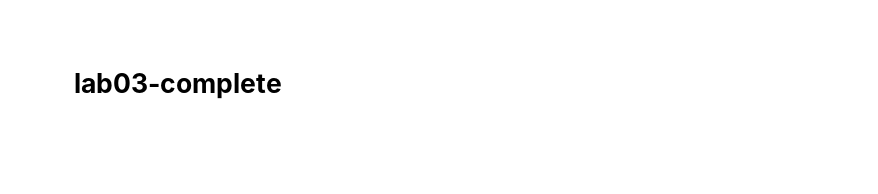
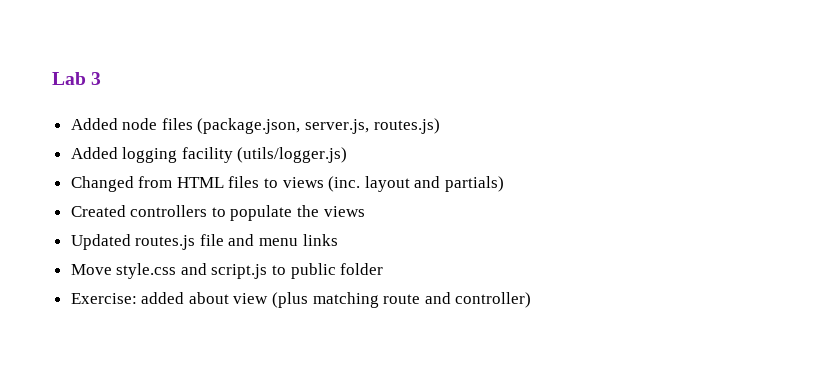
[74,73,282,99] lab03-complete -> [52,72,102,85] [70,118,440,134] [70,147,348,163] [70,176,505,192] [70,205,365,221] [70,234,338,250] [70,263,384,279] [70,292,532,308] Lab 3 // Added node files (package.json, server.js, routes.js) // Added logging facility (utils/logger.js) // Changed from HTML files to views (inc. layout and partials) // Created controllers to populate the views // Updated routes.js file and menu links // Move style.css and script.js to public folder // Exercise: added about view (plus matching route and controller)

